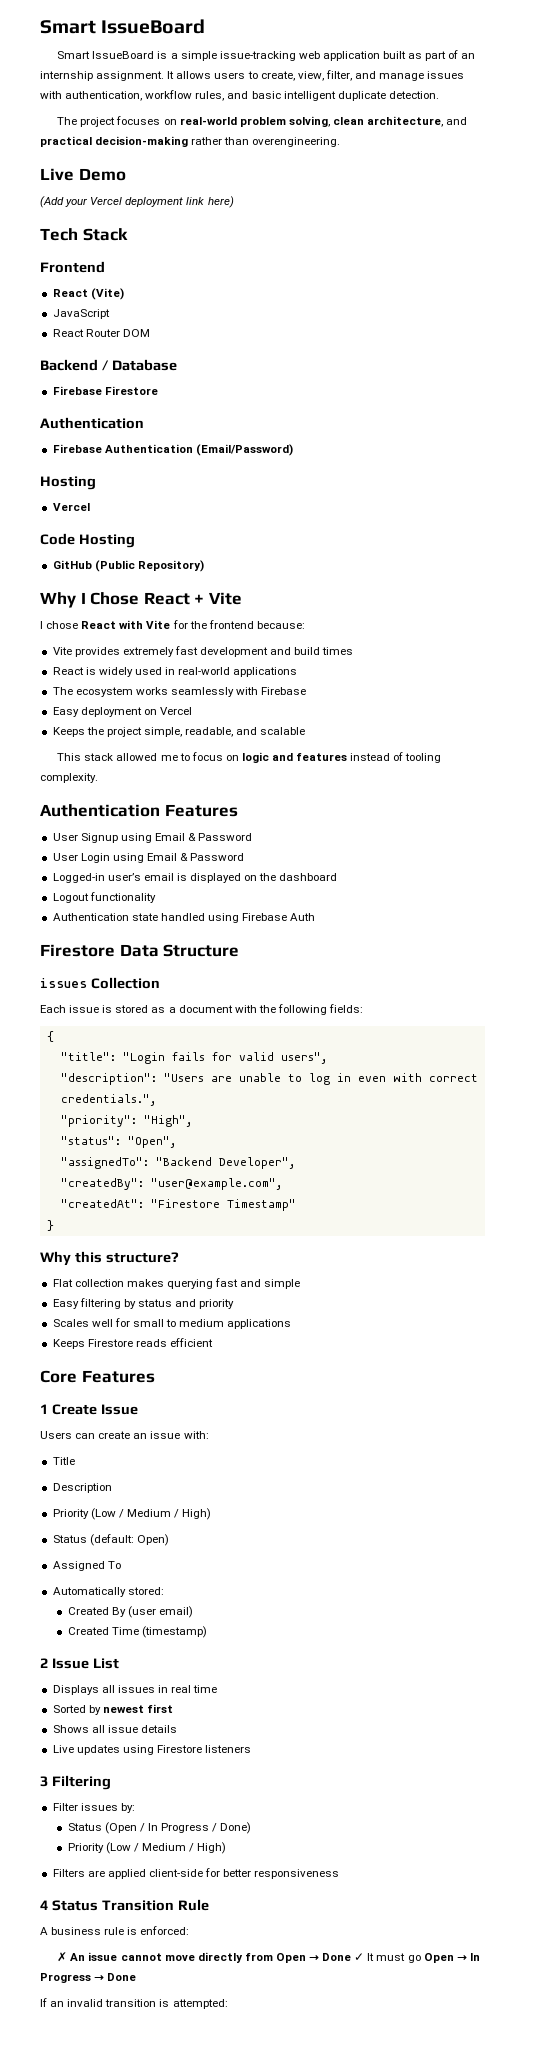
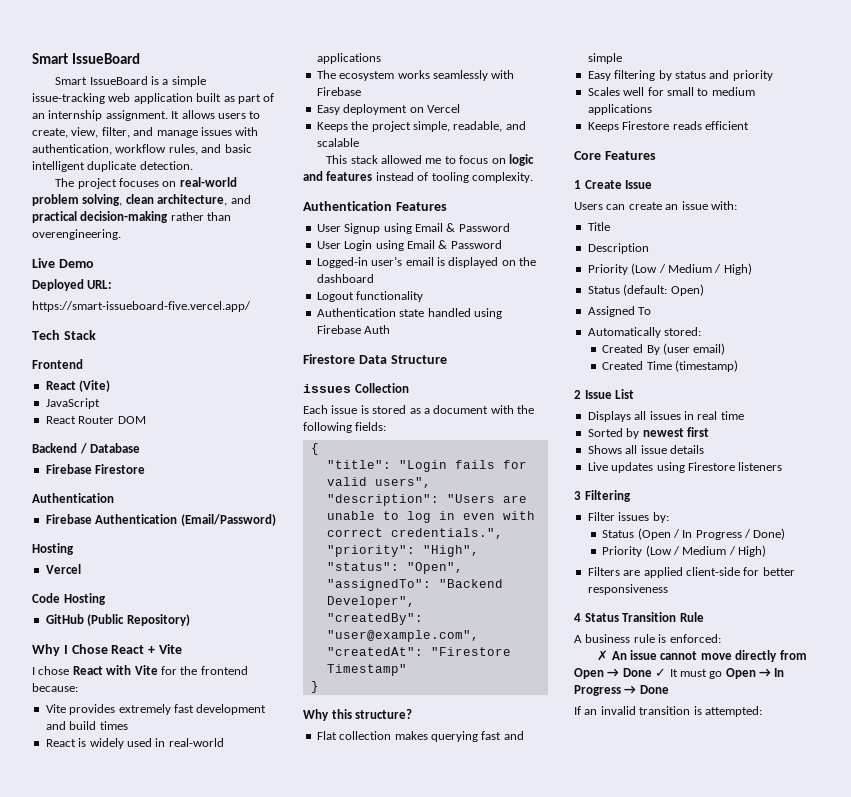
[40,196,234,208] (Add your Vercel deployment link here) -> [32,279,113,291] [32,301,251,312] Deployed URL: // https://smart-issueboard-five.vercel.app/

